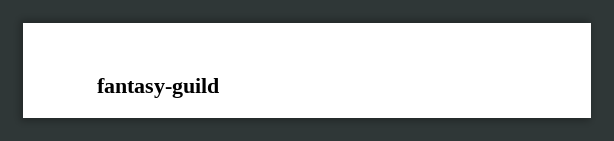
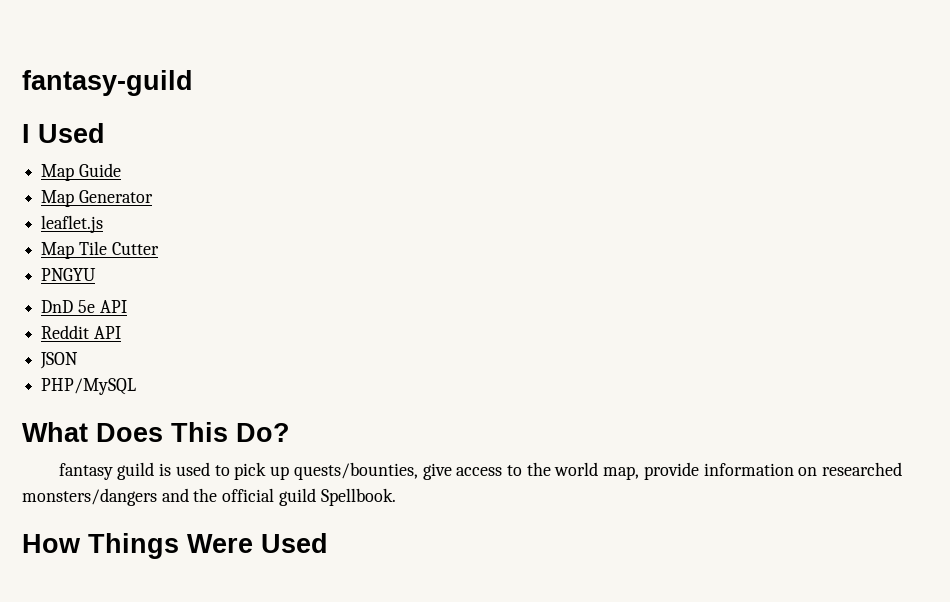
(219, 88) none -> [22,123,105,143] [41,163,121,181] [41,190,153,207] [41,215,104,233] [41,241,159,259] [41,268,97,281] [41,300,127,313] [41,325,121,339] [40,352,79,369] [41,378,137,395] [22,422,290,442] [58,462,903,480] [22,488,396,506] [22,533,328,559] // I Used // Map Guide // Map Generator // leaflet.js // Map Tile Cutter // PNGYU // DnD 5e API // Reddit API // JSON // PHP/MySQL // What Does This Do? // fantasy guild is used to pick up quests/bounties, give access to the world map, provide information on researched monsters/dangers and the official guild Spellbook. // How Things Were Used

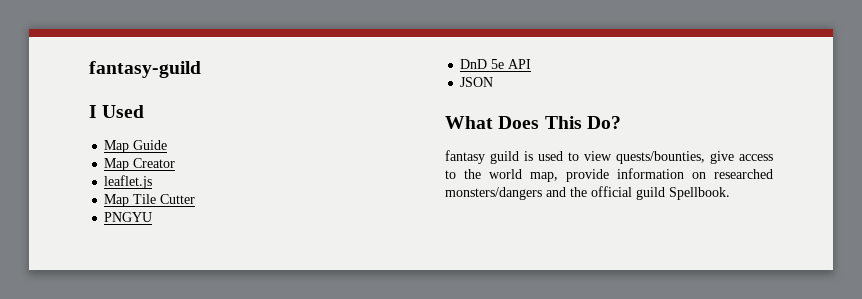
[78,190,153,203] Generator -> [133,158,176,168] Creator
[41,325,121,339] // Reddit API -> (532, 64) none
[41,378,137,395] // PHP/MySQL -> (494, 82) none
[234,462,290,480] pick up -> [584,151,612,161] view
[22,533,328,559] // How Things Were Used -> (730, 193) none

